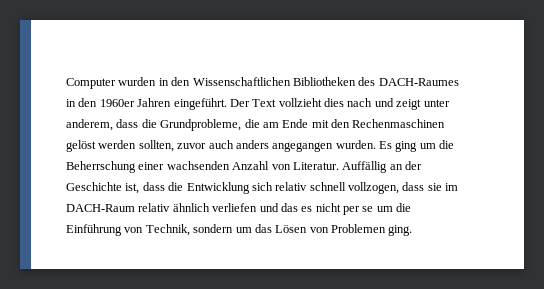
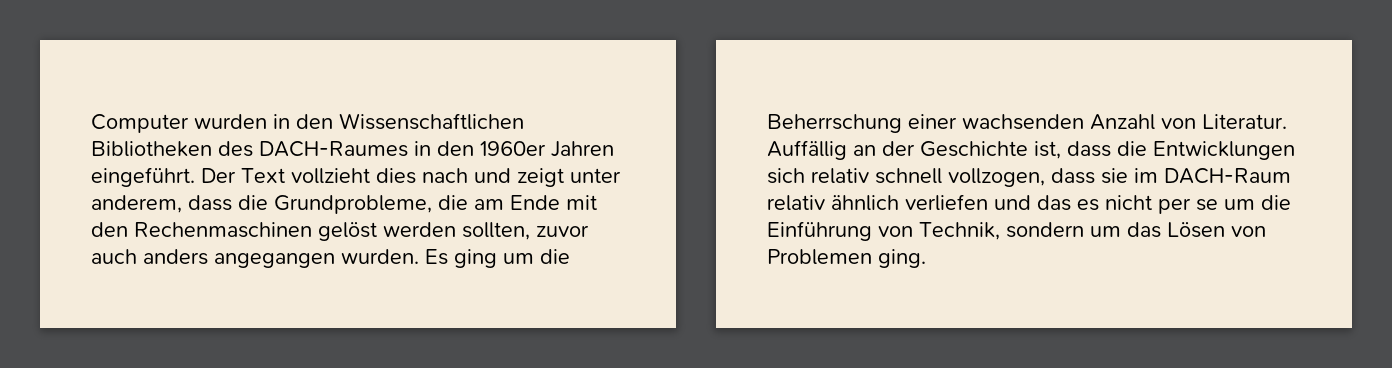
[186,182,250,194] Entwicklung -> [1153,141,1295,160] Entwicklungen

